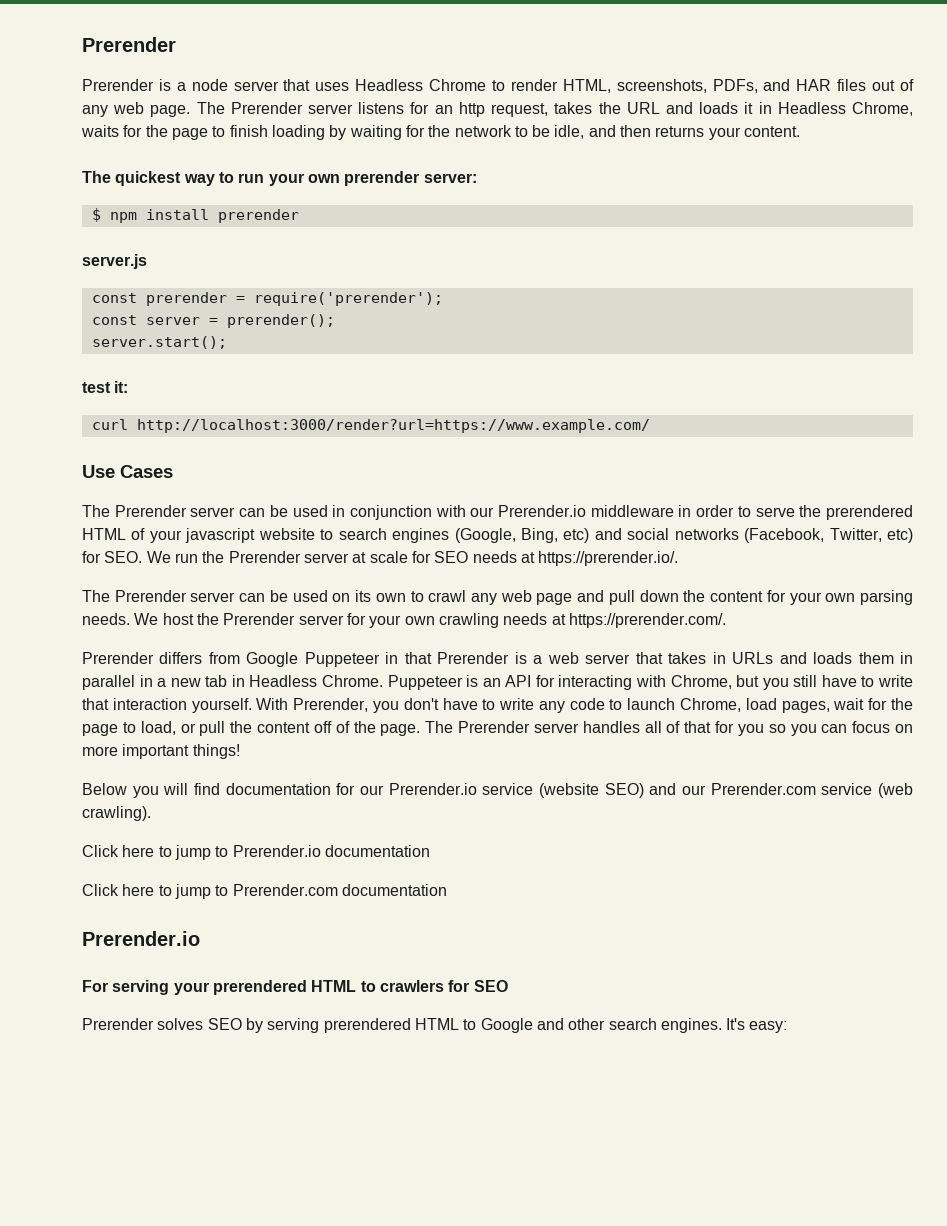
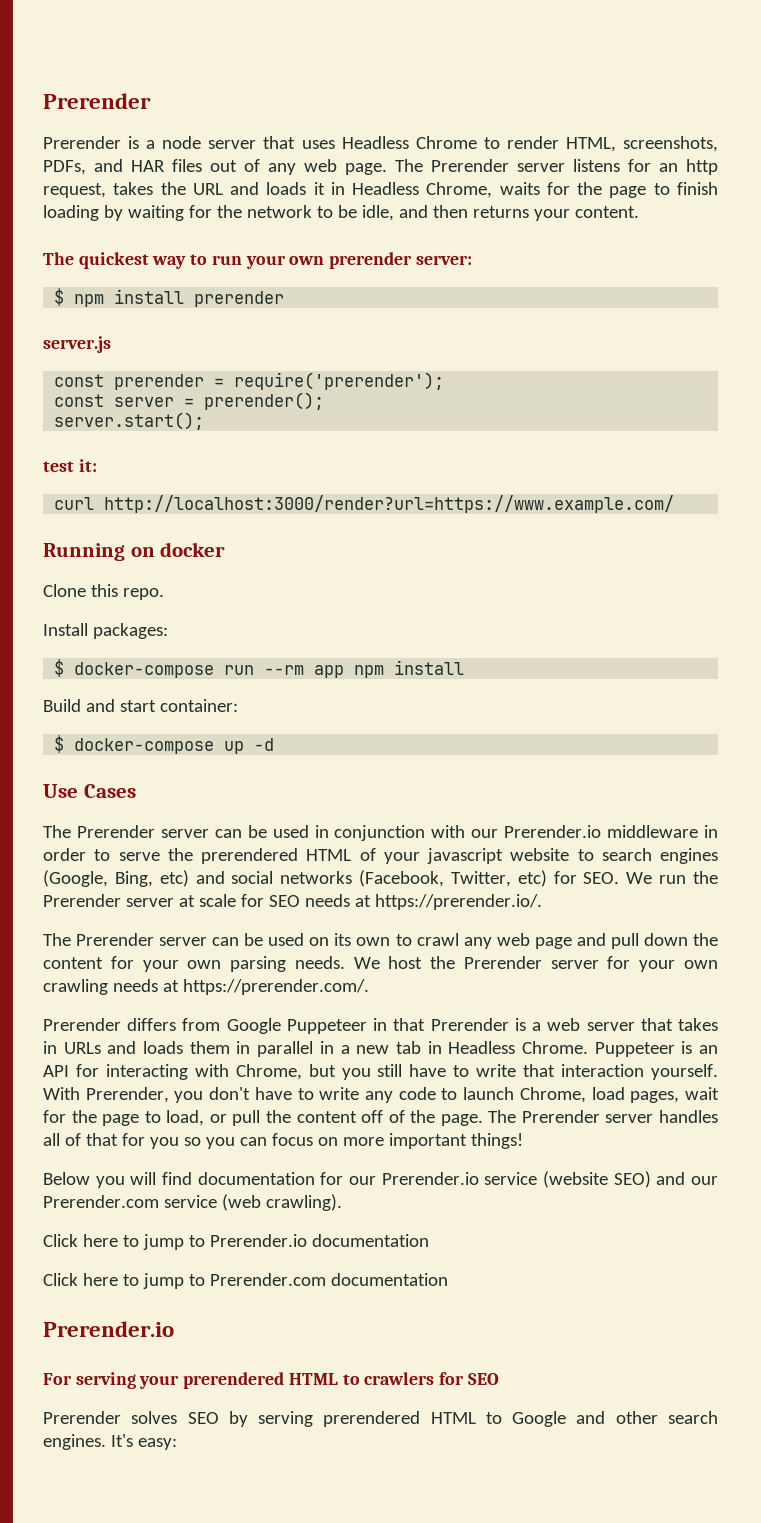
(650, 426) none -> [43,542,226,561] [43,584,164,600] [43,623,168,639] [54,659,465,678] [43,699,238,712] [54,735,275,754] // Running on docker // Clone this repo. // Install packages: // $ docker-compose run --rm app npm install // Build and start container: // $ docker-compose up -d

